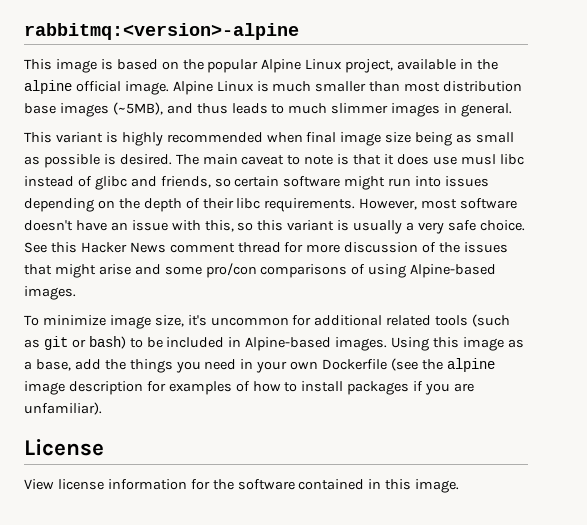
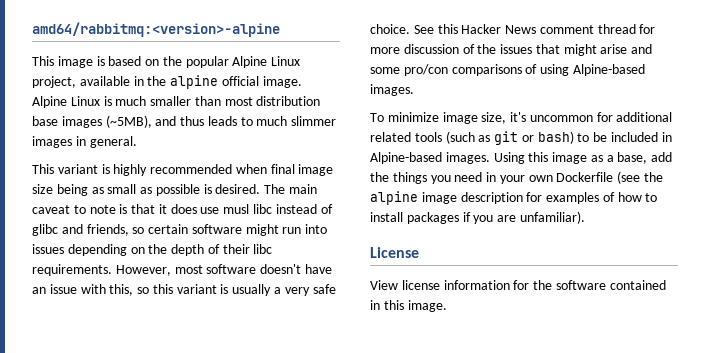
[24,23,299,40] rabbitmq:<version>-alpine -> [32,22,280,37] amd64/rabbitmq:<version>-alpine

